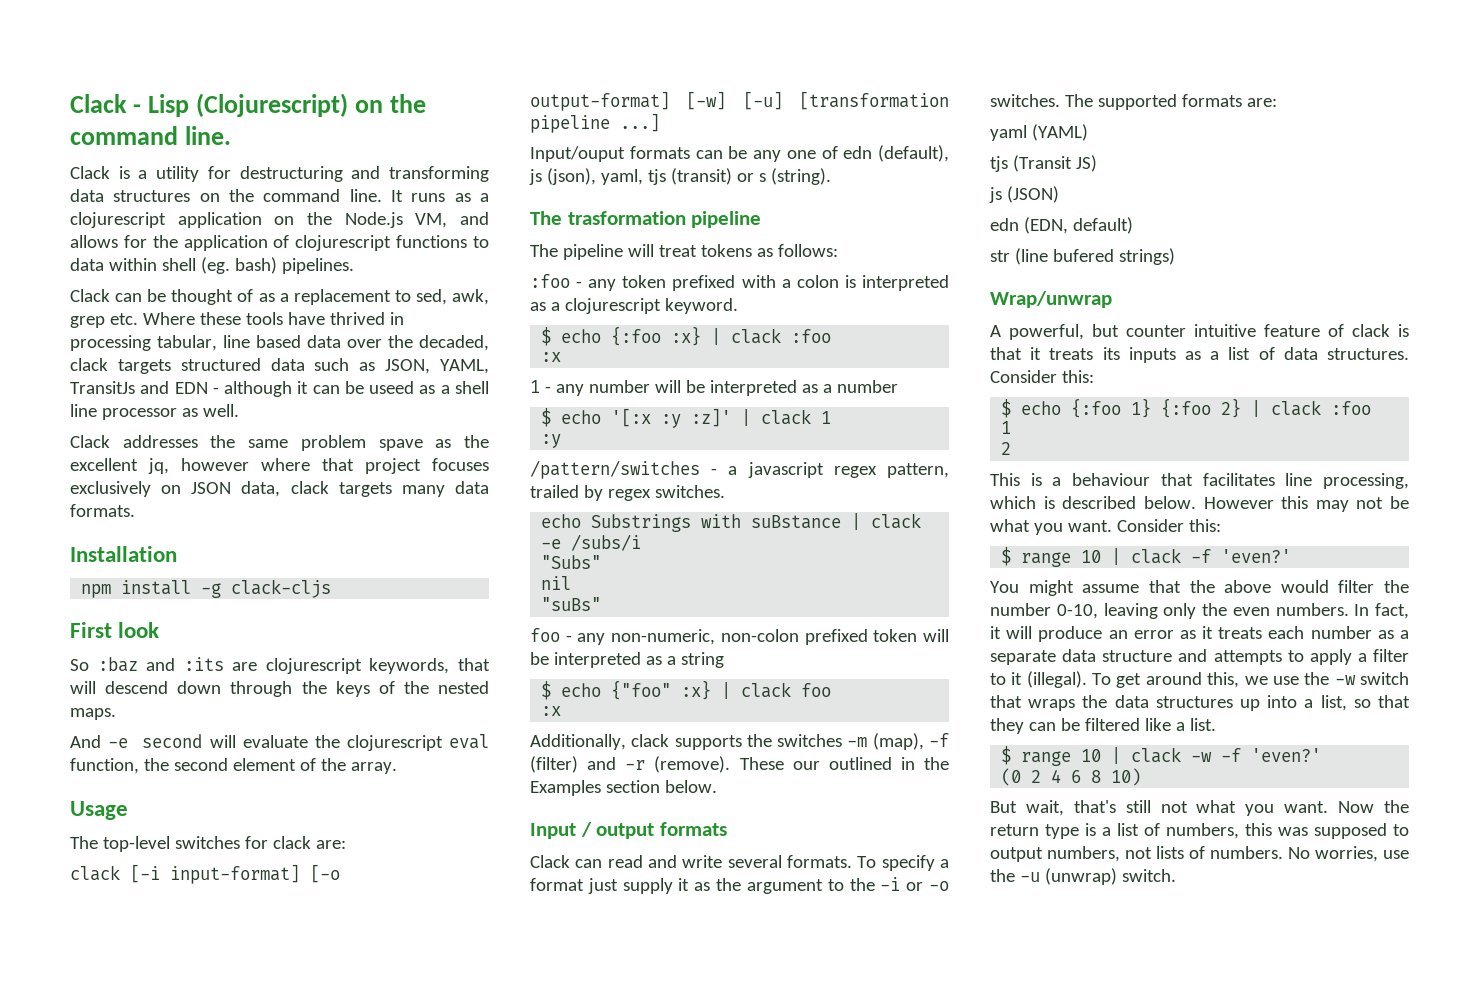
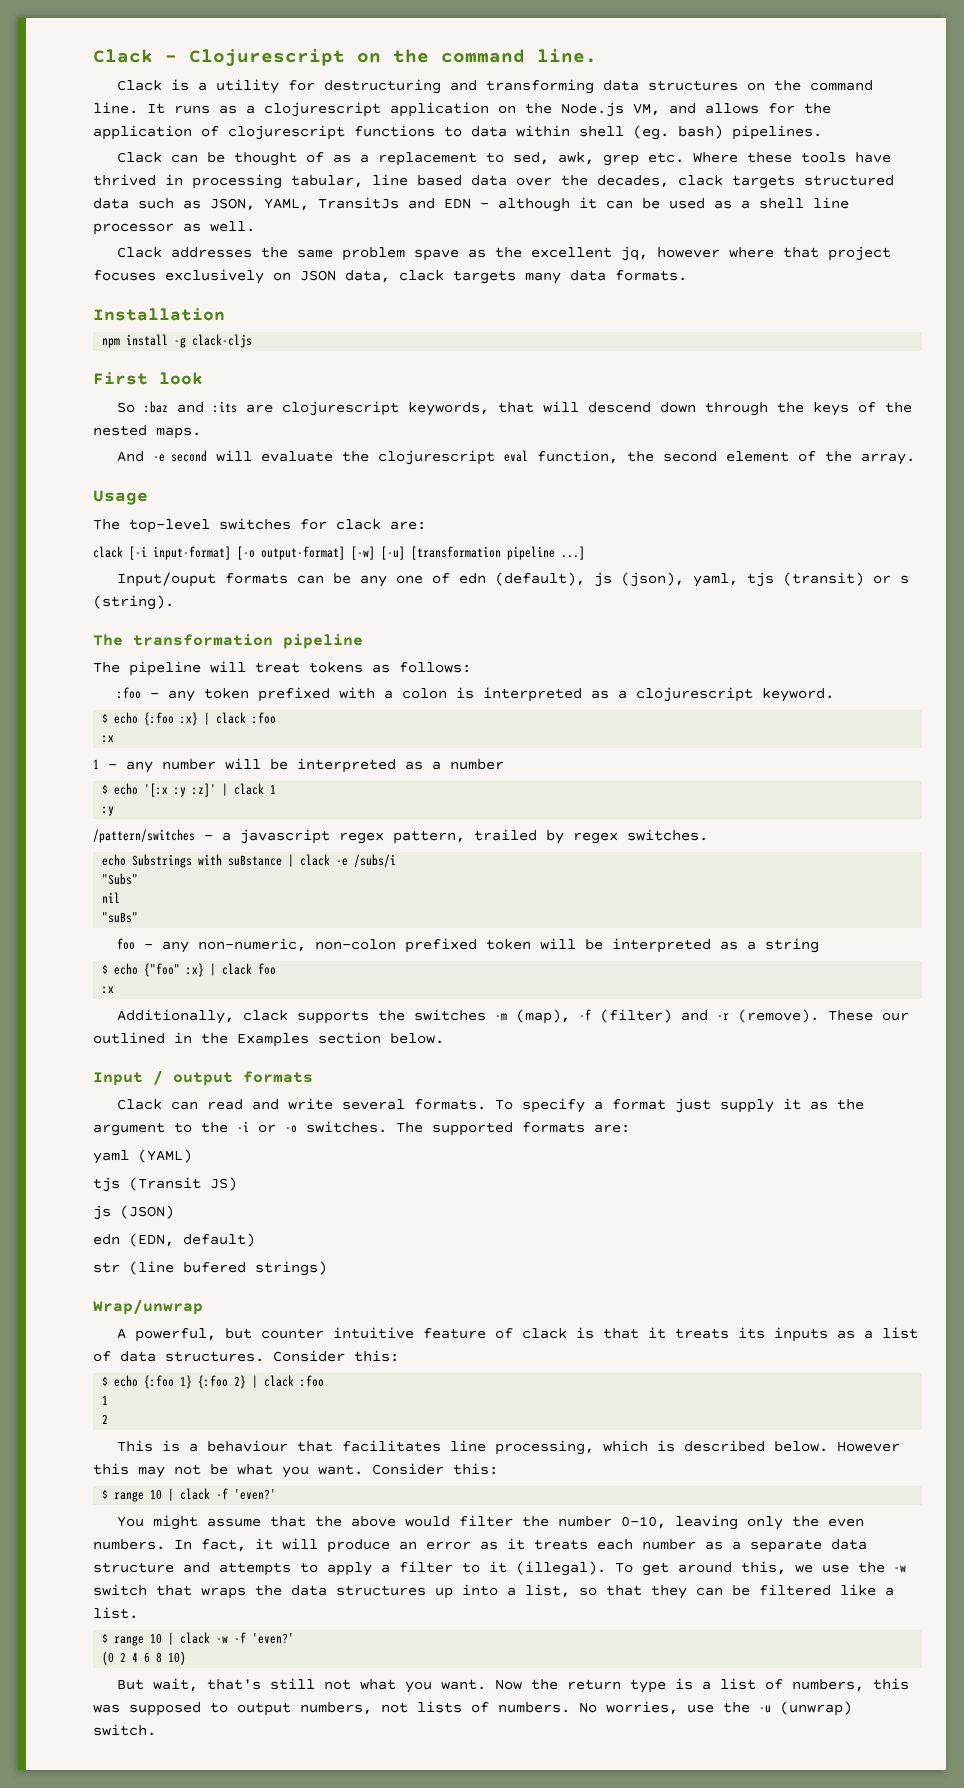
[148,93,349,117] Lisp (Clojurescript) -> [189,49,345,66] Clojurescript
[419,335,489,351] decaded, -> [597,175,669,188] decades,
[369,381,415,394] useed -> [669,198,705,209] used
[567,211,686,225] trasformation -> [133,634,273,646] transformation

